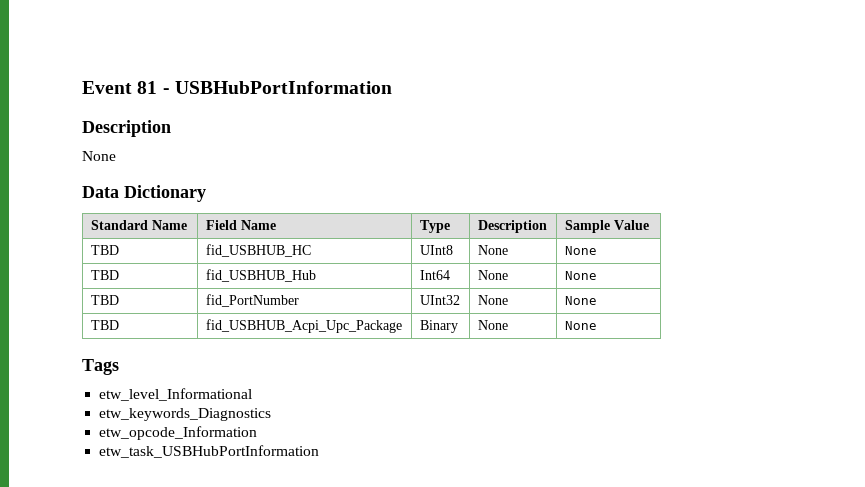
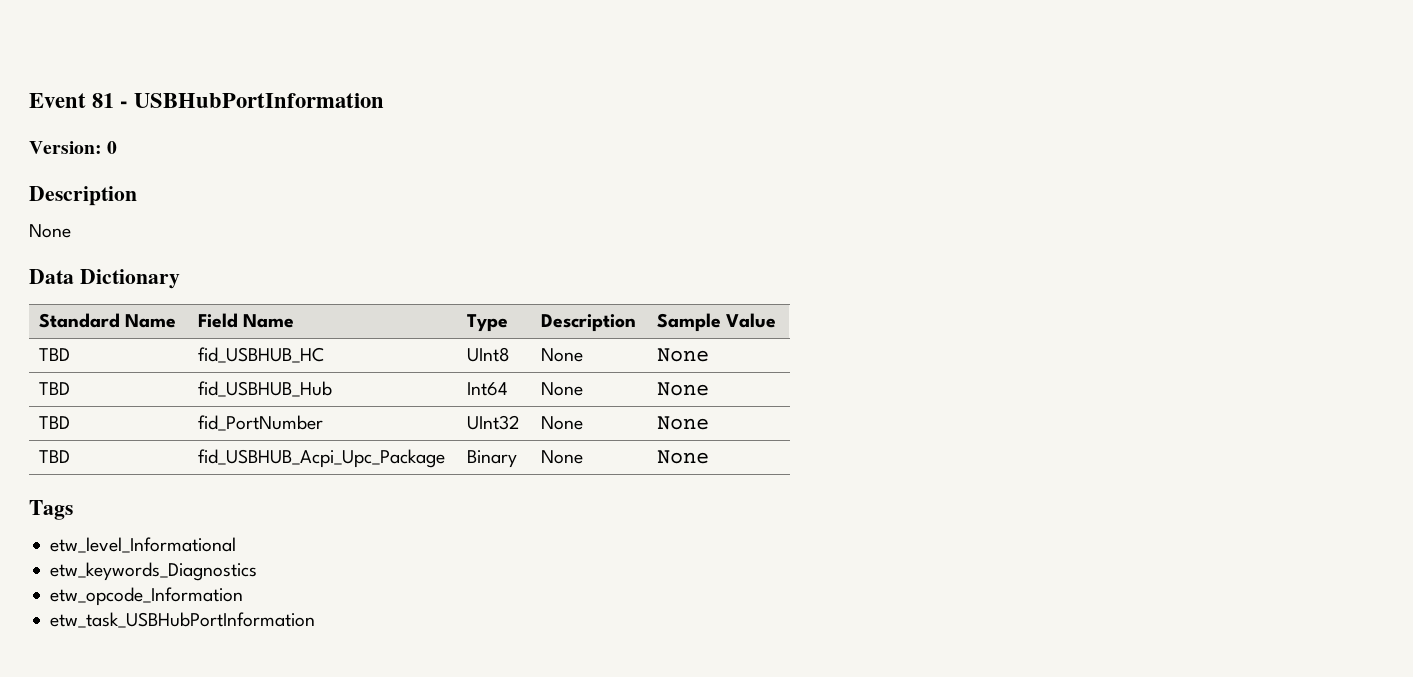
(392, 87) none -> [29,141,118,154] // Version: 0

